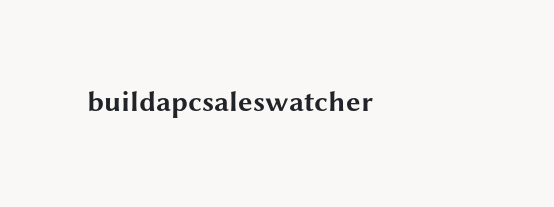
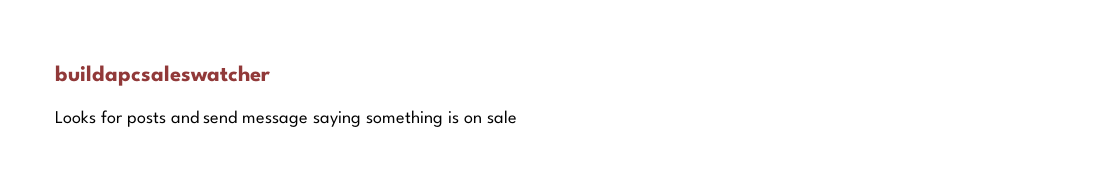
(373, 104) none -> [55,110,517,127] // Looks for posts and send message saying something is on sale

